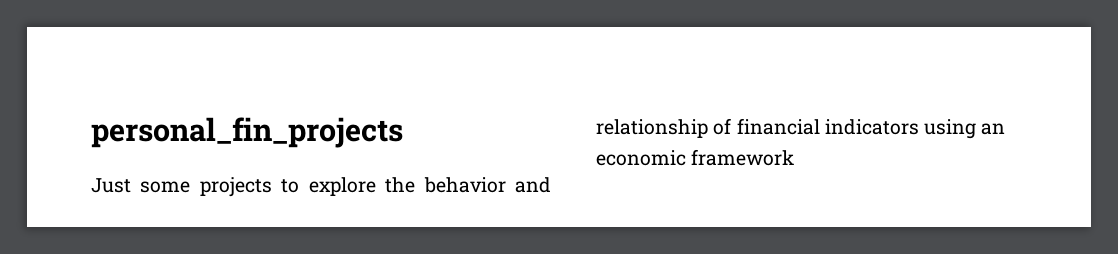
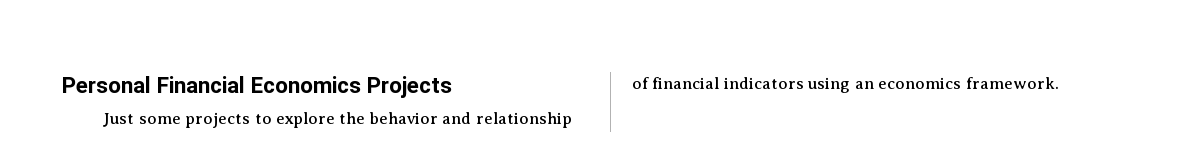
[91,117,403,148] personal_fin_projects -> [62,76,453,98] Personal Financial Economics Projects
[596,149,795,166] economic framework -> [878,77,1059,89] economics framework.

